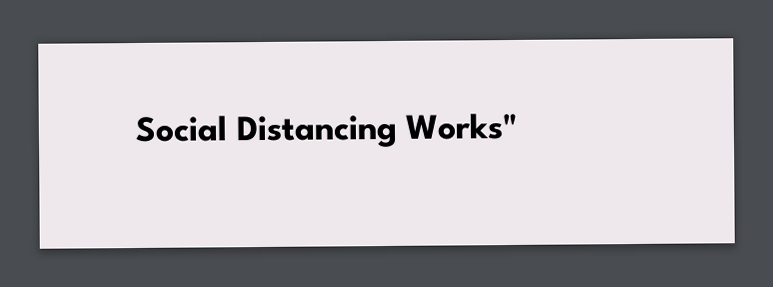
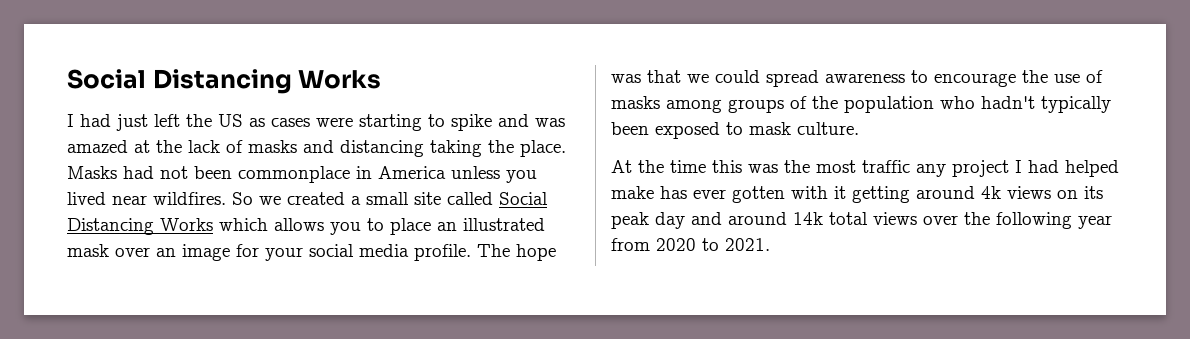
[135,112,519,149] Social Distancing Works" -> [67,69,382,94] [67,114,565,131] [67,140,566,157] [67,166,537,183] [67,192,548,205] [67,218,545,235] [67,244,556,261] [611,70,1103,87] [611,96,1111,113] [611,122,859,139] [611,160,1119,177] [611,186,1103,203] [611,212,1112,229] [611,238,770,251] Social Distancing Works // I had just left the US as cases were starting to spike and was amazed at the lack of masks and distancing taking the place. Masks had not been commonplace in America unless you lived near wildfires. So we created a small site called Social Distancing Works which allows you to place an illustrated mask over an image for your social media profile. The hope was that we could spread awareness to encourage the use of masks among groups of the population who hadn't typically been exposed to mask culture. // At the time this was the most traffic any project I had helped make has ever gotten with it getting around 4k views on its peak day and around 14k total views over the following year from 2020 to 2021.

